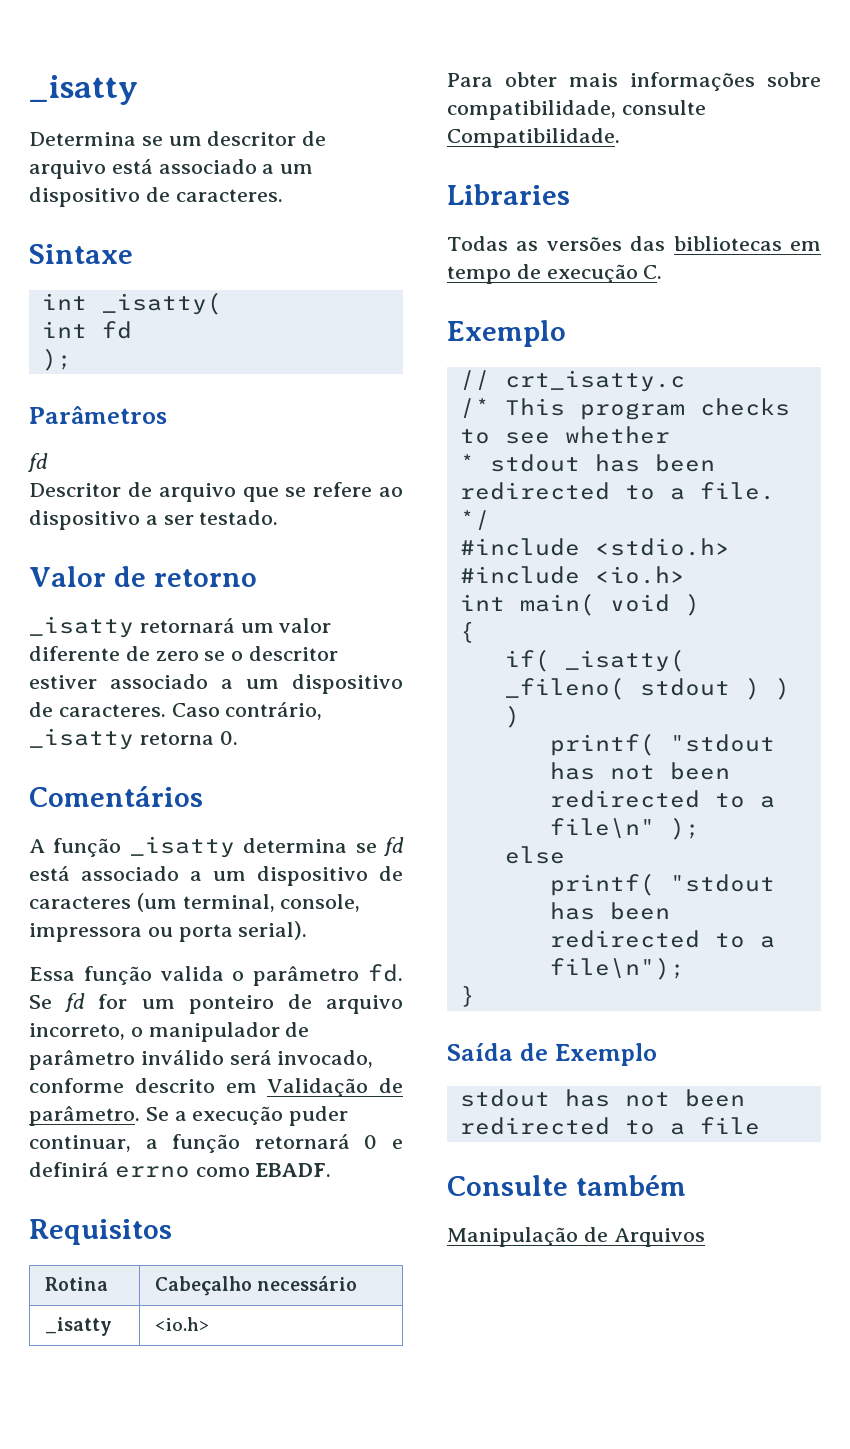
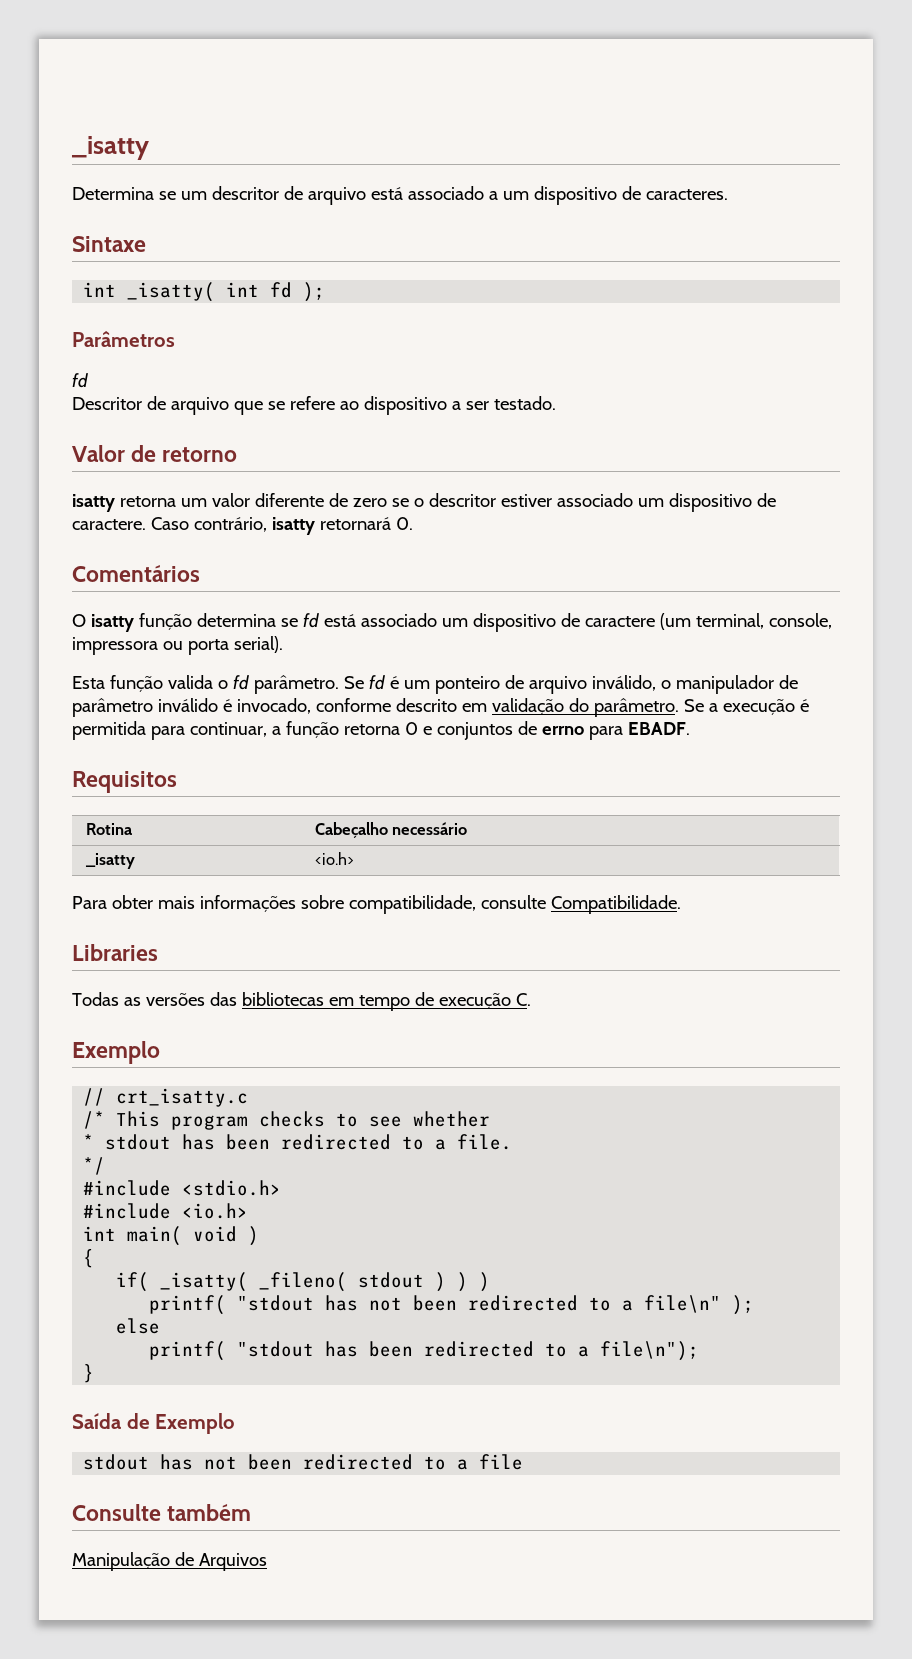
(222, 303) // -> (216, 292) none
(132, 330) // -> (293, 290) none
[29,616,235,638] _isatty retornará -> [72,494,176,512] isatty retorna
[221,674,403,694] [29,702,166,717] a um dispositivo de caracteres. -> [637,493,776,512] [72,519,146,530] um dispositivo de caractere.
[29,728,214,750] _isatty retorna -> [271,517,391,535] isatty retornará
[29,836,235,858] A função _isatty -> [72,613,192,632] O isatty função
[190,866,403,886] [29,896,131,909] a um dispositivo de caracteres -> [441,613,655,632] um dispositivo de caractere
[29,967,75,981] Essa -> [72,676,105,689] Esta
[253,964,403,986] parâmetro fd. -> [232,675,339,694] fd parâmetro.
[98,994,128,1009] for -> [389,676,399,689] é
[29,1023,125,1040] incorreto, -> [591,675,656,691] inválido,
[229,1050,272,1065] será -> [222,699,232,712] é
[267,1078,403,1097] Validação de -> [491,698,589,715] validação do
[289,1106,349,1126] puder -> [799,699,809,712] [72,721,185,740] é permitida para
[254,1134,350,1149] retornará -> [343,724,400,735] retorna
[29,1162,250,1178] definirá errno como -> [436,721,623,740] conjuntos de errno para

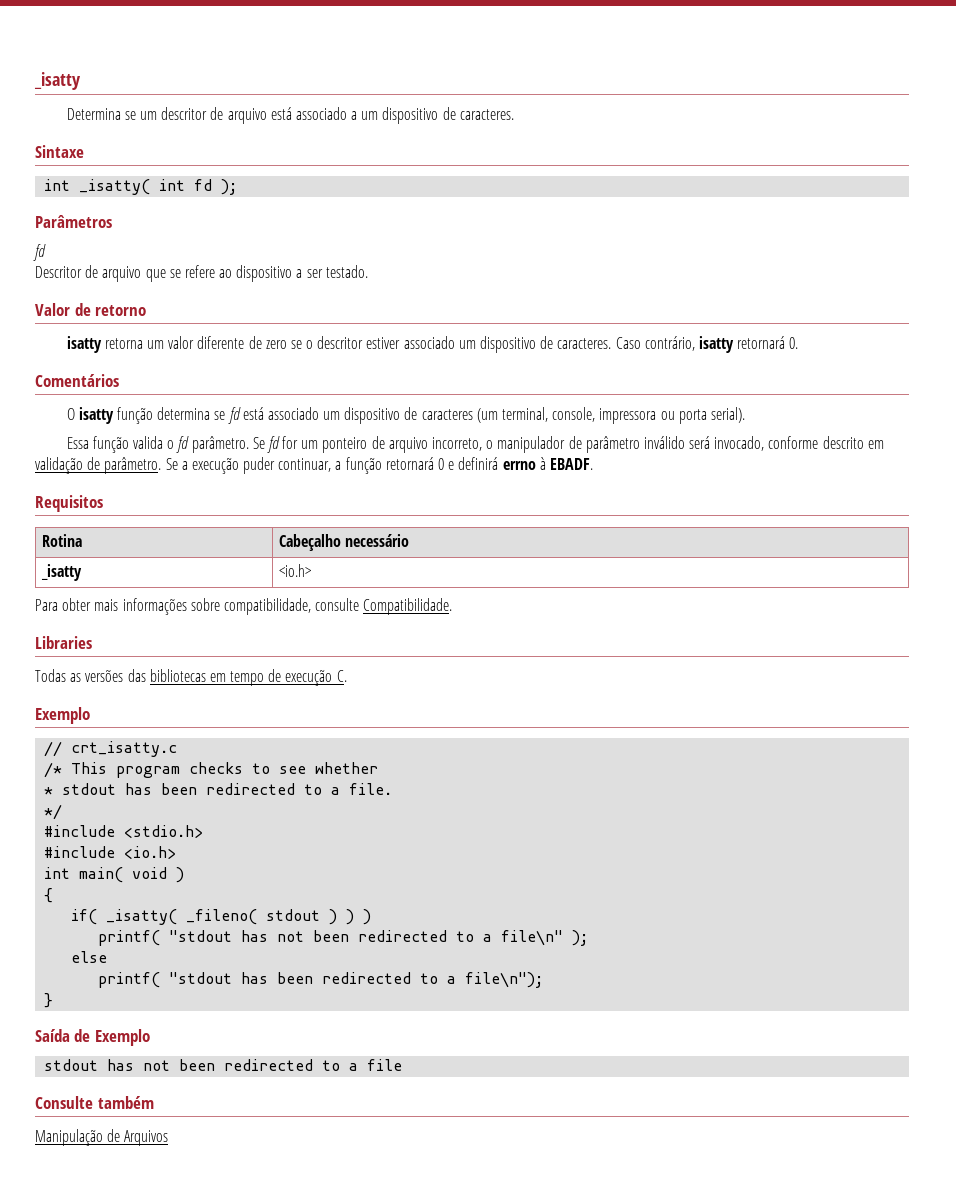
[72,519,146,530] caractere. -> [557,338,612,349] caracteres.
[584,616,655,627] caractere -> [421,409,473,420] caracteres
[72,676,105,689] Esta -> [66,437,89,449] Essa
[389,676,399,689] é -> [282,436,299,449] for
[591,675,656,691] inválido, -> [431,437,482,451] incorreto,
[222,699,232,712] é -> [689,436,711,449] será
[568,698,589,712] do -> [87,457,101,470] de
[799,699,809,712] [72,721,185,740] é permitida para -> [243,457,276,474] puder
[343,724,400,735] retorna -> [385,457,434,470] retornará
[436,721,623,740] conjuntos de errno para -> [458,457,546,470] definirá errno à

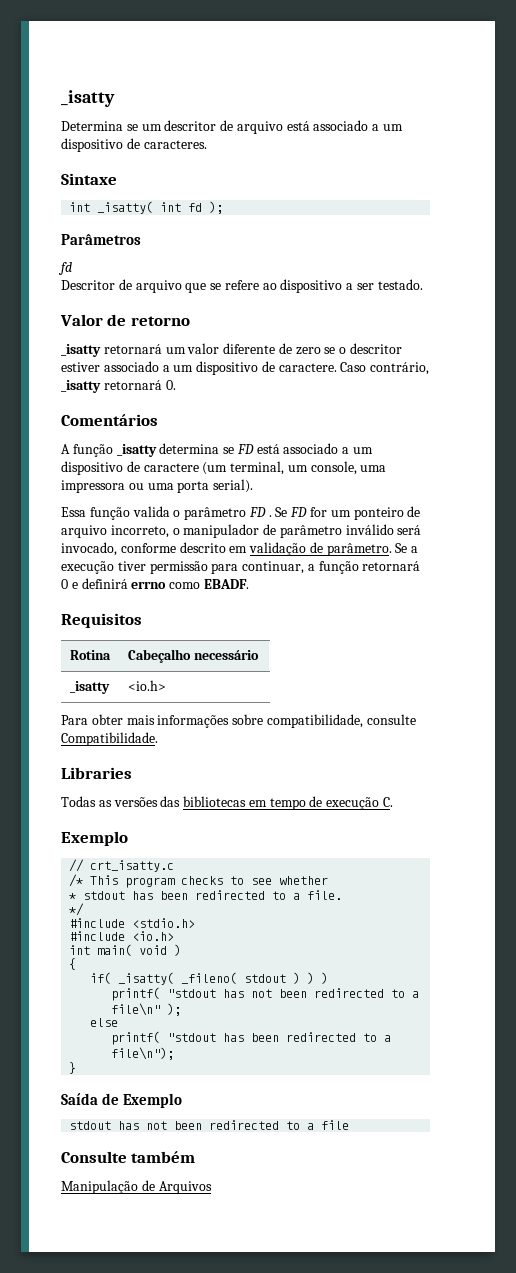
[66,336,143,353] isatty retorna -> [61,344,162,357] _isatty retornará
[458,336,612,353] um dispositivo de caracteres. -> [162,361,337,375] a um dispositivo de caractere.
[698,336,734,353] isatty -> [61,380,101,393] _isatty
[66,407,153,424] O isatty função -> [61,444,157,457] A função _isatty
[227,407,473,424] fd está associado um dispositivo de caracteres -> [236,443,374,454] [61,461,199,475] FD está associado a um dispositivo de caractere
[552,407,596,422] console, -> [287,461,387,475] um console, uma
(675, 415) none -> [147,483,174,490] uma
[176,436,280,453] fd parâmetro. Se fd -> [184,507,308,520] parâmetro FD . Se FD
[243,457,276,474] puder -> [117,561,239,574] tiver permissão para
[539,457,546,470] à -> [169,582,201,589] como

